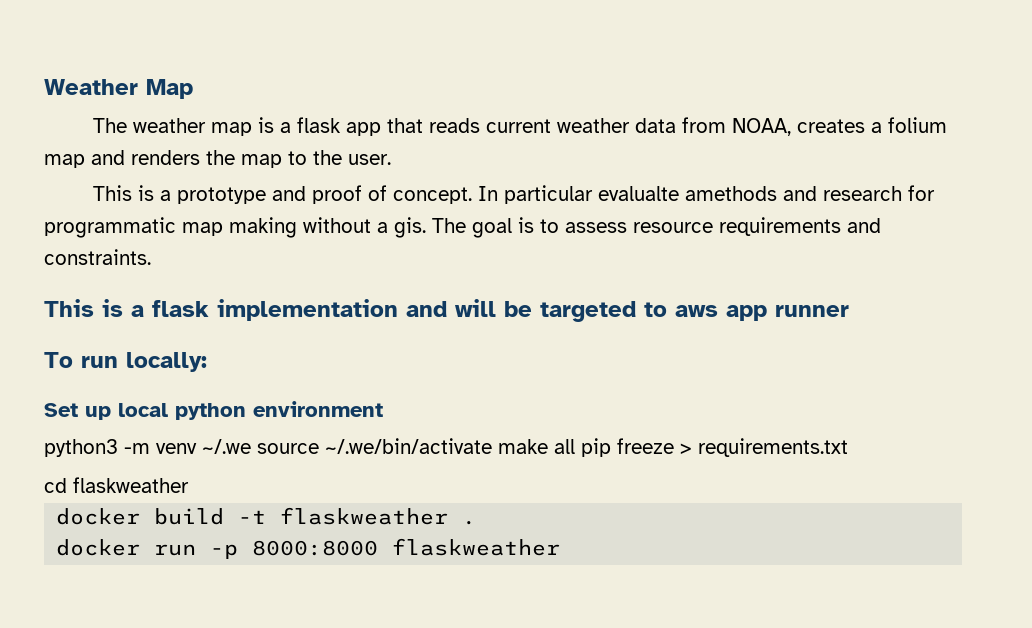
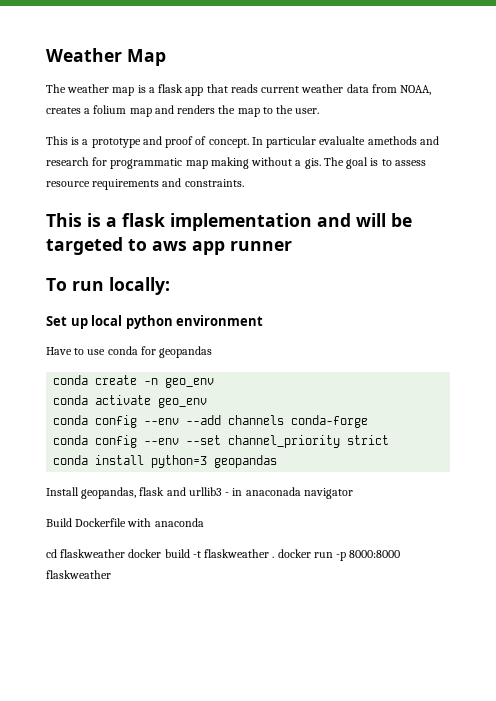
[44,438,848,457] python3 -m venv ~/.we source ~/.we/bin/activate make all pip freeze > requirements.txt -> [46,346,213,358] [53,375,215,388] [53,395,208,408] [53,415,369,428] [53,435,390,448] [53,455,278,468] [46,487,353,499] [46,518,204,527] Have to use conda for geopandas // conda create -n geo_env // conda activate geo_env // conda config --env --add channels conda-forge // conda config --env --set channel_priority strict // conda install python=3 geopandas // Install geopandas, flask and urllib3 - in anaconada navigator // Build Dockerfile with anaconda
(189, 485) // -> (126, 553) none
(477, 522) // -> (275, 557) none

